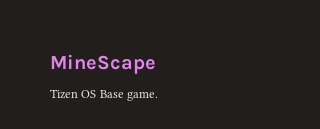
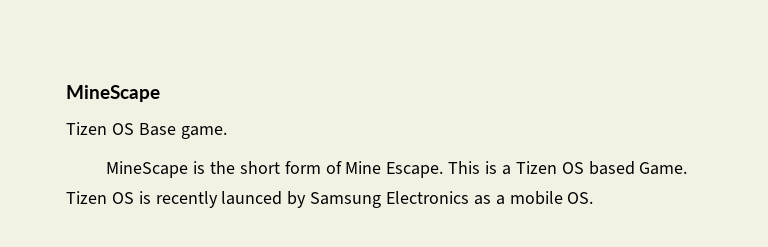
(159, 96) none -> [106,161,688,178] [66,191,594,208] // MineScape is the short form of Mine Escape. This is a Tizen OS based Game. Tizen OS is recently launced by Samsung Electronics as a mobile OS.

